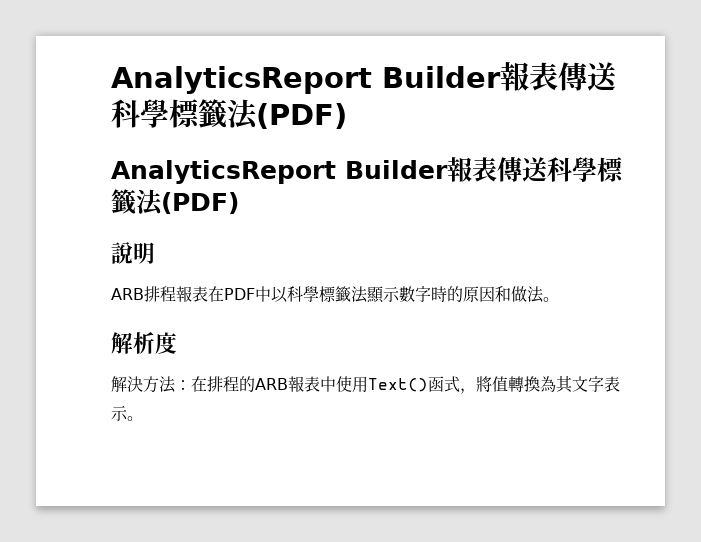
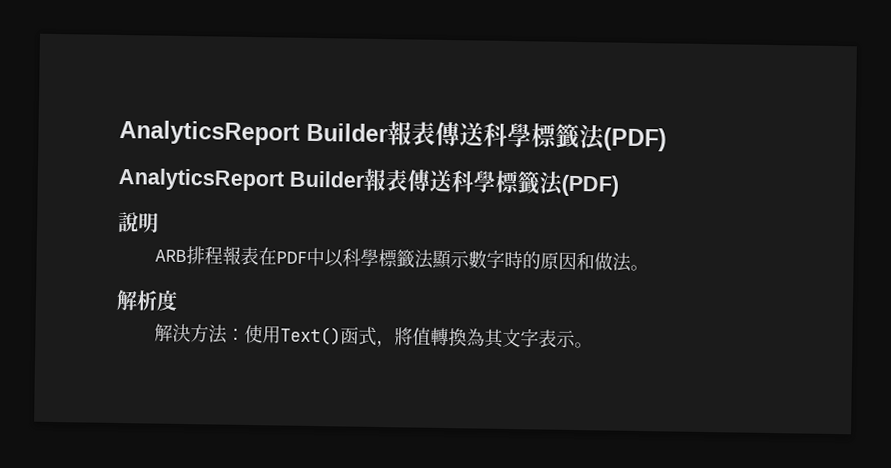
[191,376,336,392] 在排程的ARB報表中 -> (246, 334) none

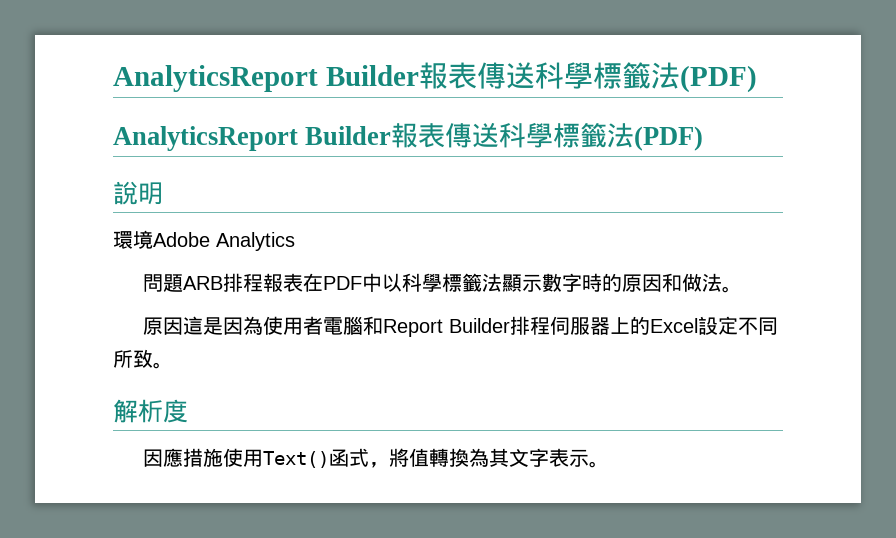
(159, 222) none -> [113,230,295,251] [142,274,183,292] 環境Adobe Analytics // 問題
(650, 268) none -> [142,316,778,337] [113,349,173,369] // 原因這是因為使用者電腦和Report Builder排程伺服器上的Excel設定不同所致。
[154,323,246,344] 解決方法： -> [142,448,223,467] 因應措施

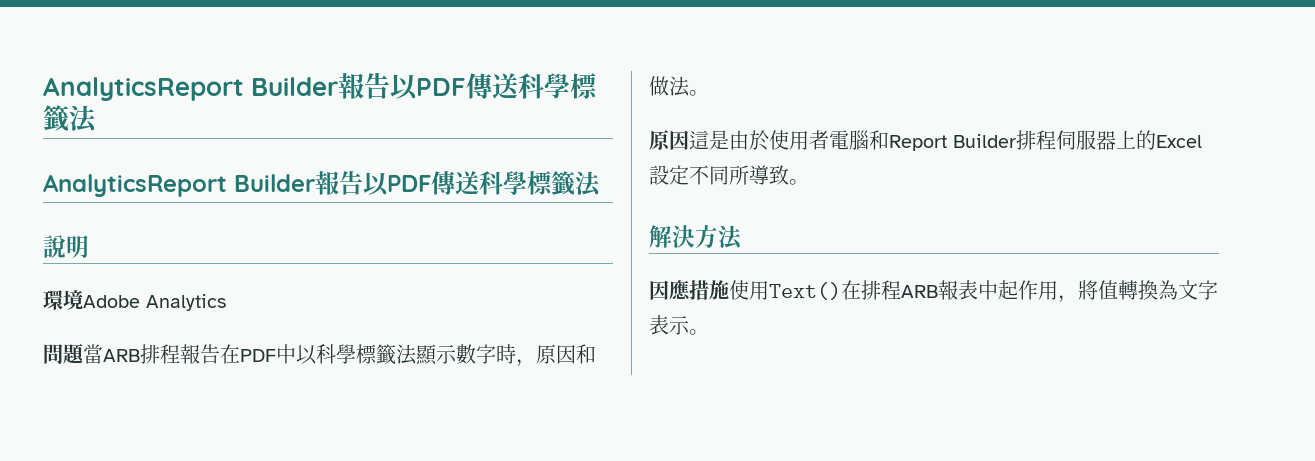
[113,62,757,93] [113,122,704,151] AnalyticsReport Builder報表傳送科學標籤法(PDF) // AnalyticsReport Builder報表傳送科學標籤法(PDF) -> [43,72,599,101] [43,105,97,133] [43,171,601,197] AnalyticsReport Builder報告以PDF傳送科學標籤法 // AnalyticsReport Builder報告以PDF傳送科學標籤法
(183, 283) none -> [83,344,103,364] 當
[282,273,303,292] 表 -> [200,344,220,364] 告
[601,273,622,292] 的 -> [516,359,536,367] ，
[222,316,263,335] 因為 -> [729,130,769,151] 由於
(133, 359) none -> [749,165,769,185] 導
[138,399,188,423] 析度 -> [672,225,743,250] 決方法
[328,448,369,467] 函式 -> [841,280,1058,300] 在排程ARB報表中起作用
[488,448,509,467] 其 -> (1178, 290) none

